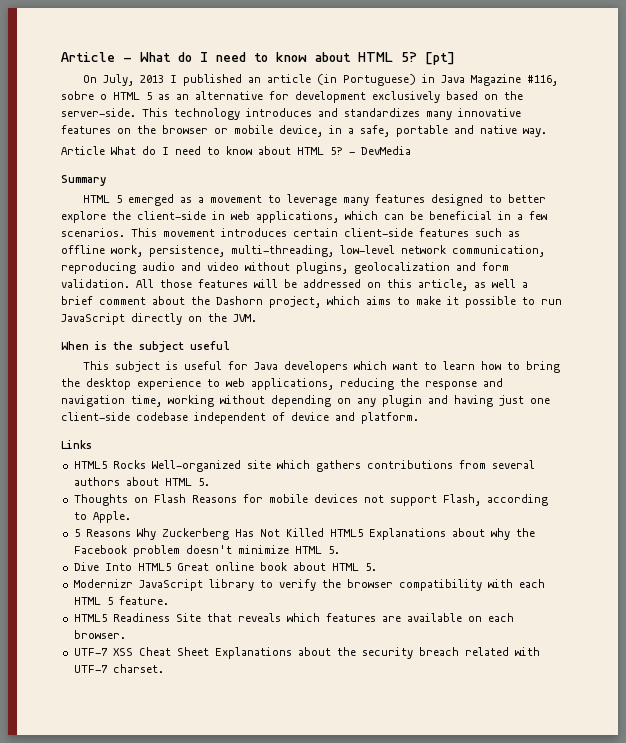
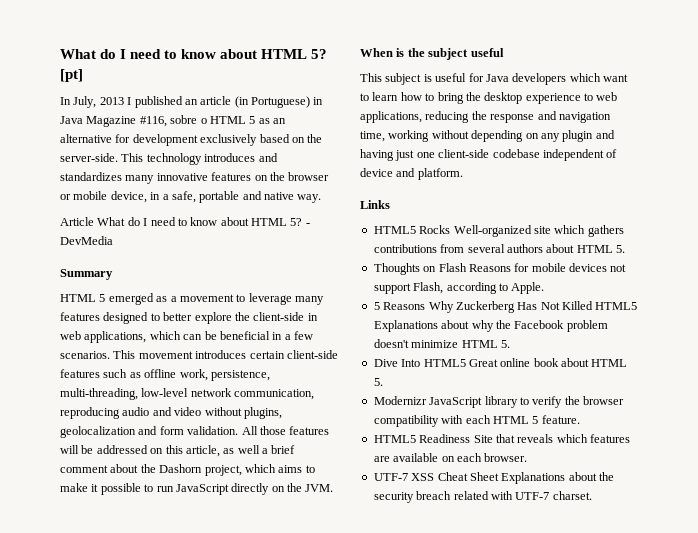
[61,52,132,62] Article - -> (60, 54) none
[82,75,97,83] On -> [60,97,71,105] In

